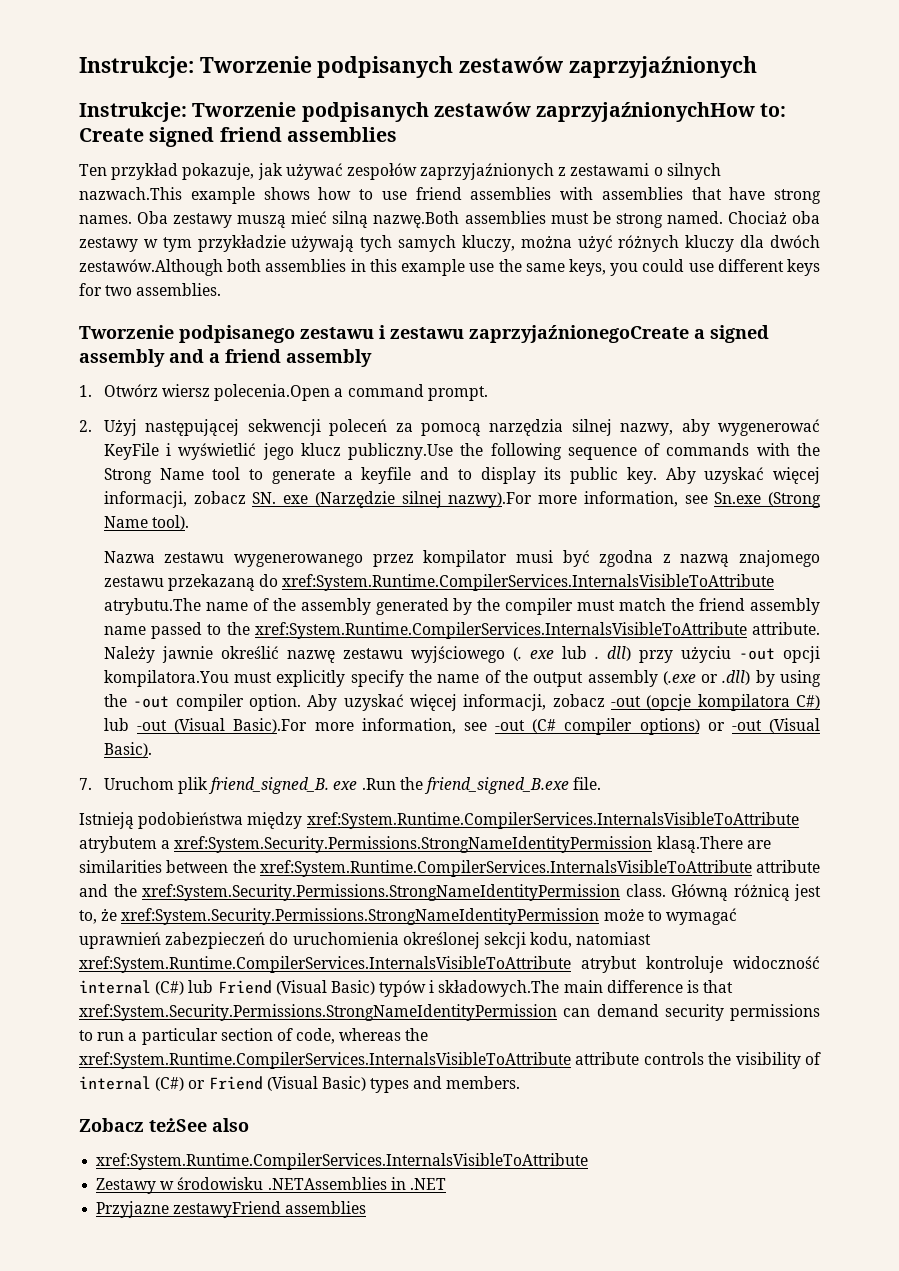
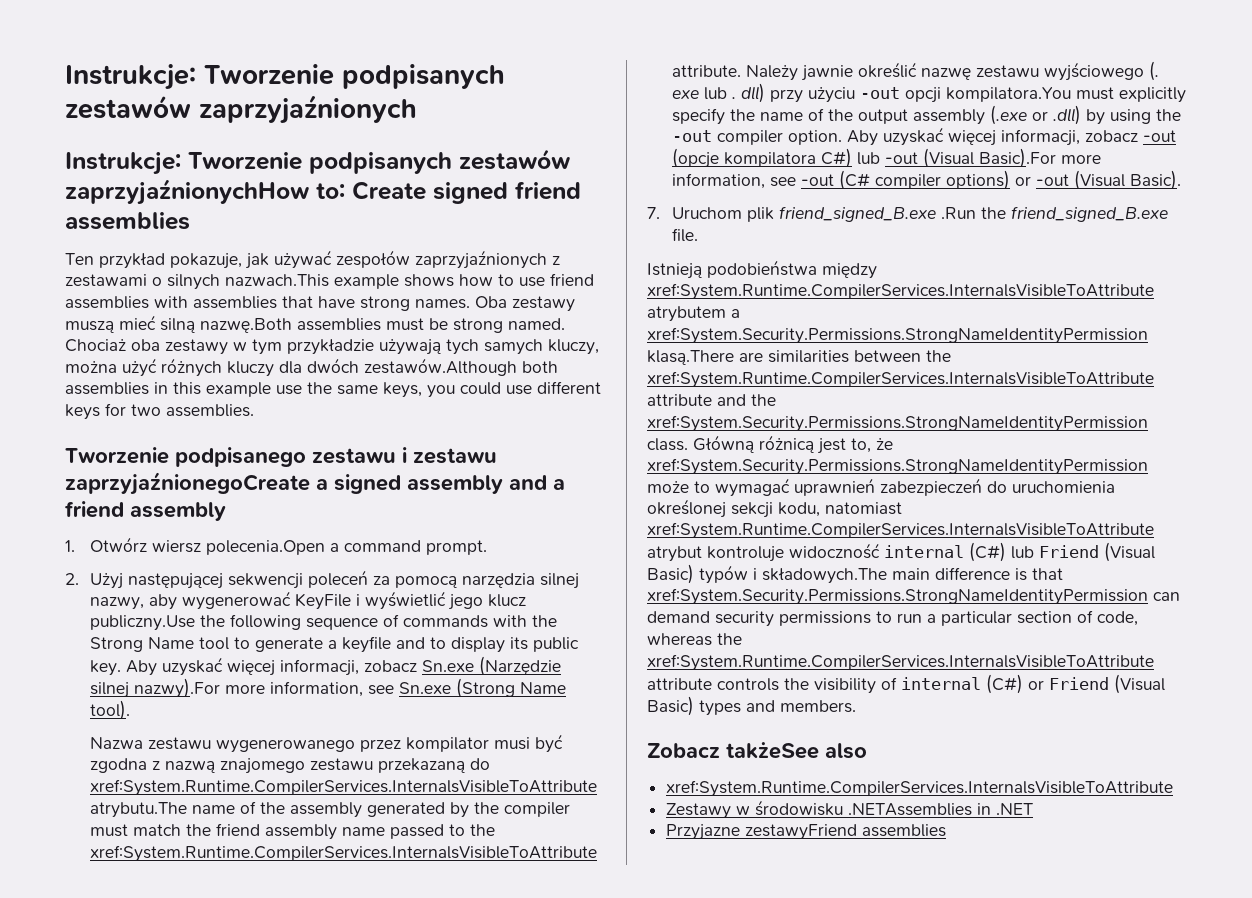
[252,492,309,504] SN. exe -> [422,660,475,672] Sn.exe
[208,777,358,794] friend_signed_B. exe -> [779,206,937,222] friend_signed_B.exe
[149,1118,207,1132] teżSee -> [726,742,819,759] takżeSee

